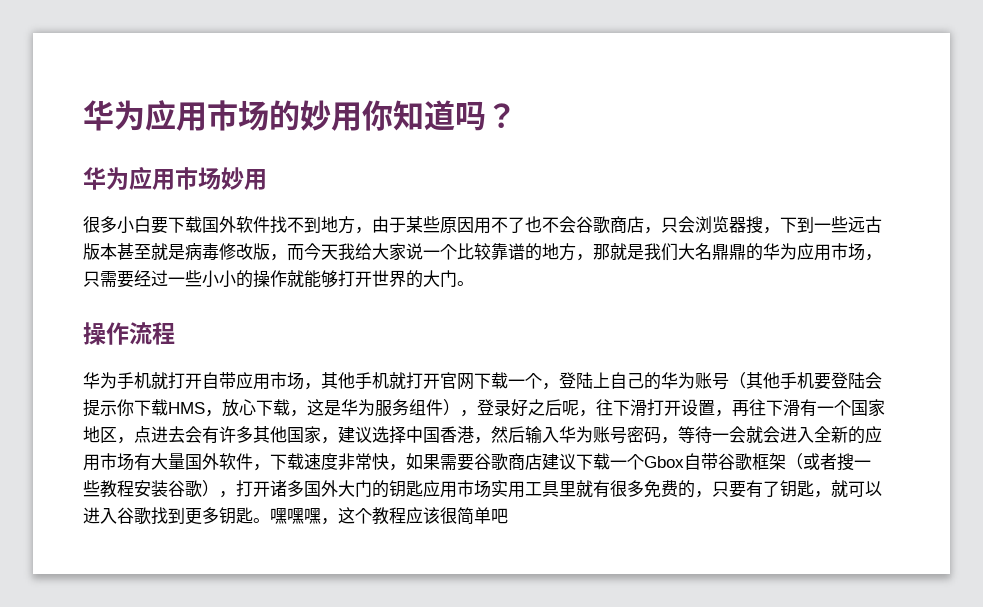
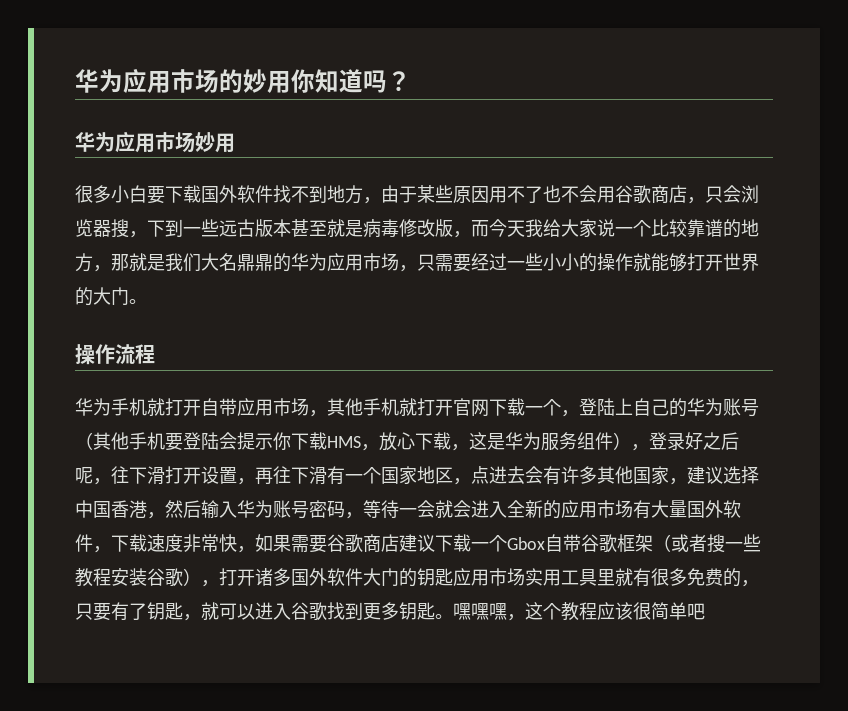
(576, 224) none -> [597,186,615,203] 用
(338, 488) none -> [327,568,363,586] 软件

